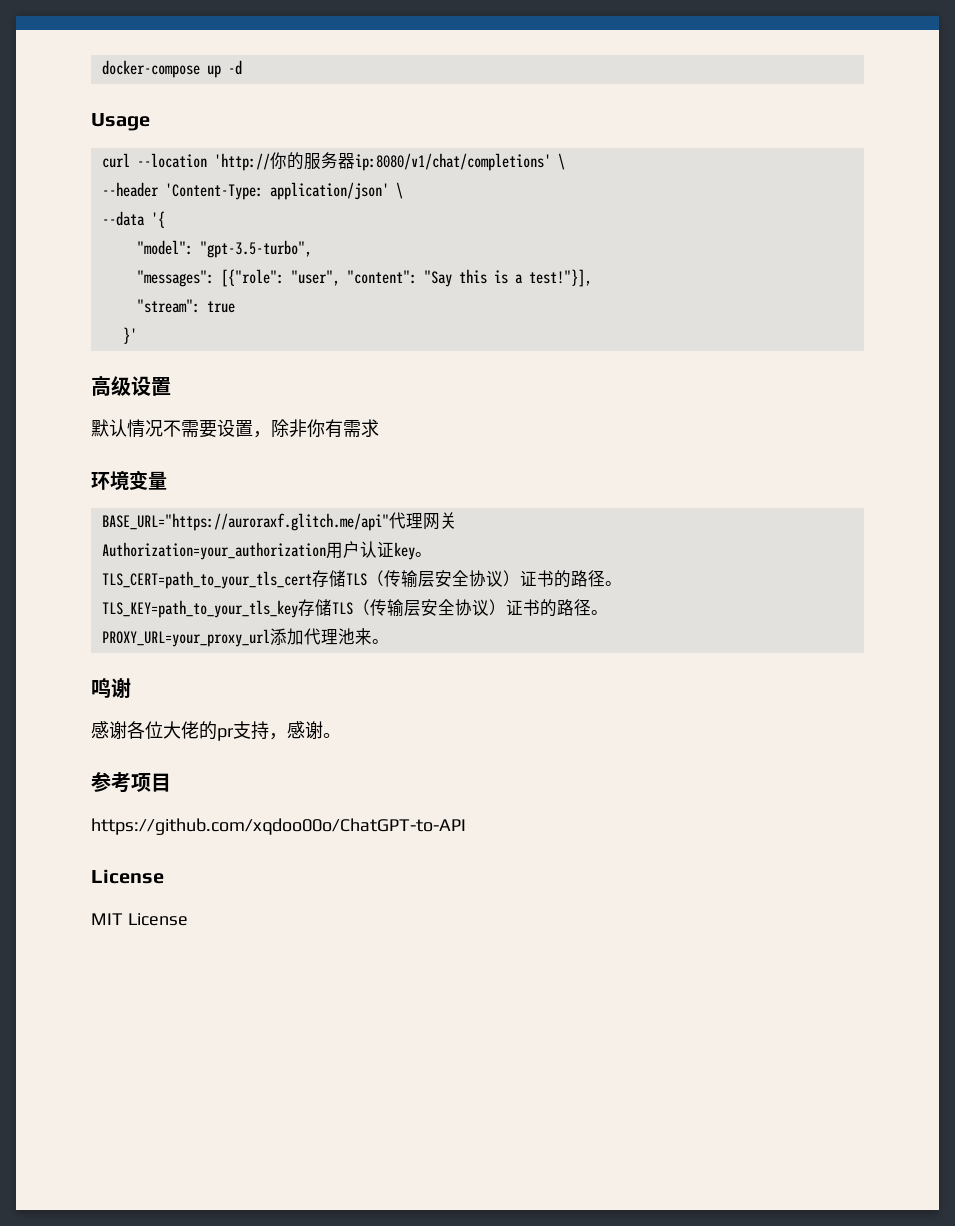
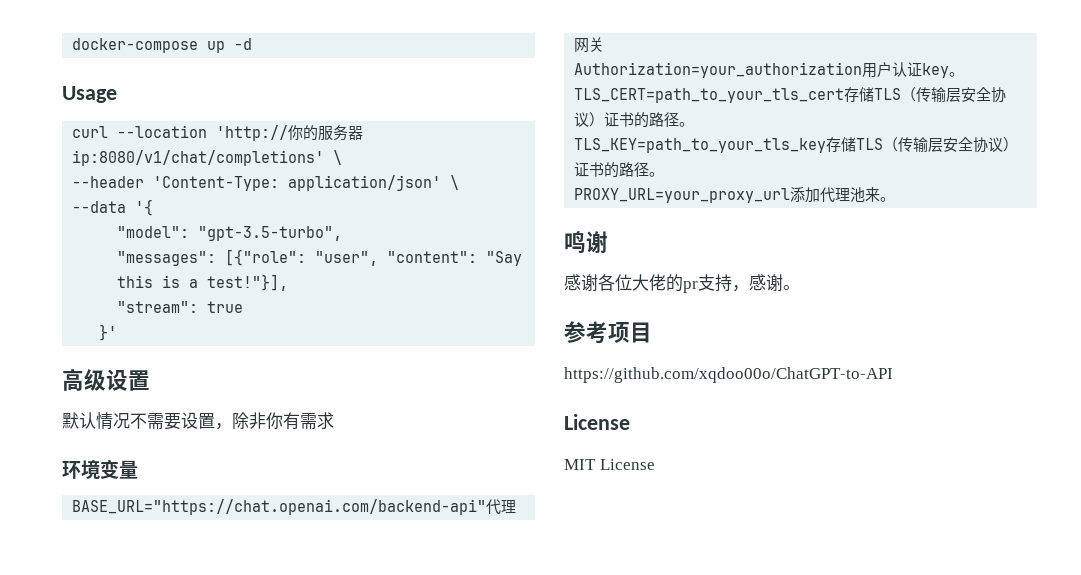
[101,513,389,531] BASE_URL="https://auroraxf.glitch.me/api" -> [72,499,487,515] BASE_URL="https://chat.openai.com/backend-api"

